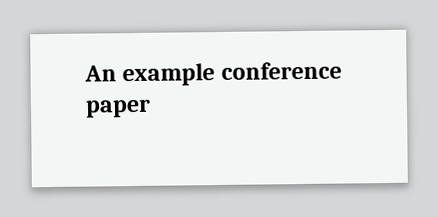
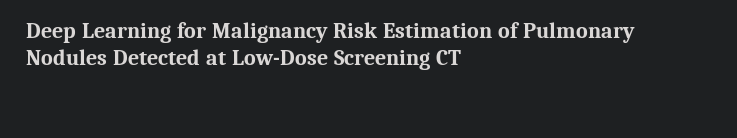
[84,61,342,87] [85,98,151,118] An example conference paper -> [26,22,635,43] [26,49,461,70] Deep Learning for Malignancy Risk Estimation of Pulmonary Nodules Detected at Low-Dose Screening CT

